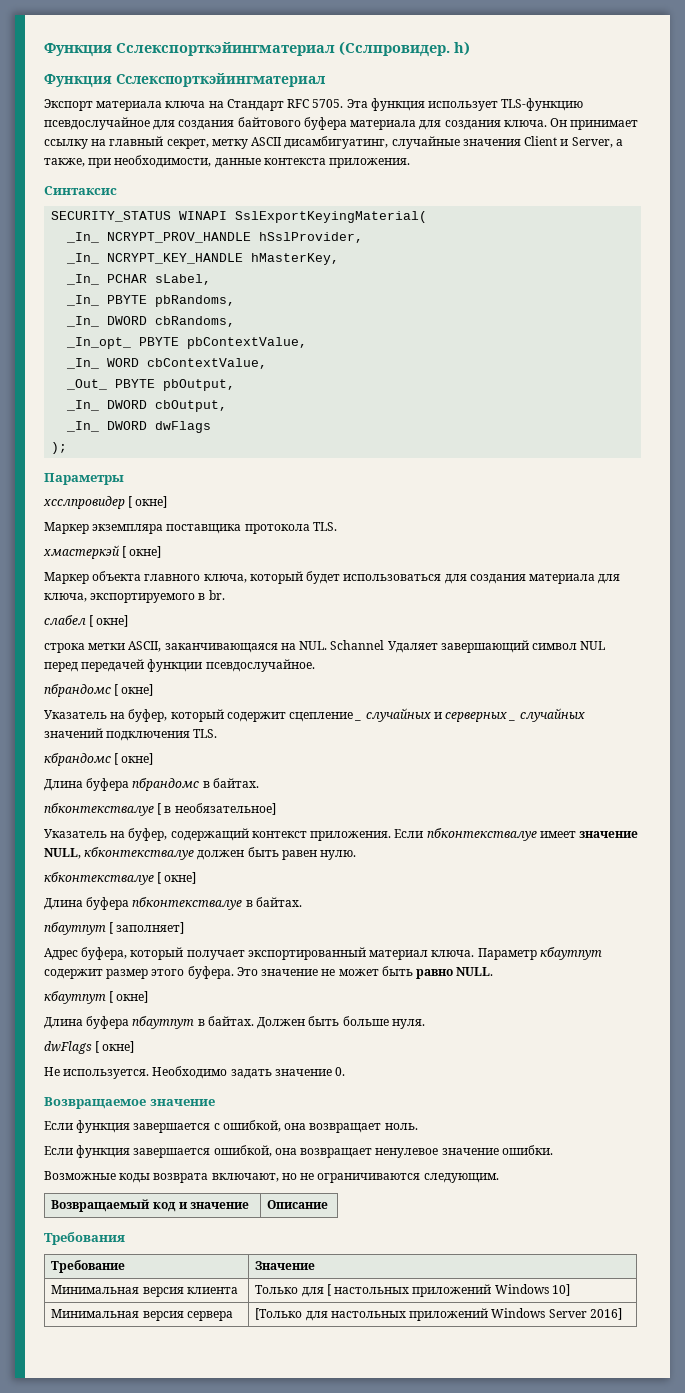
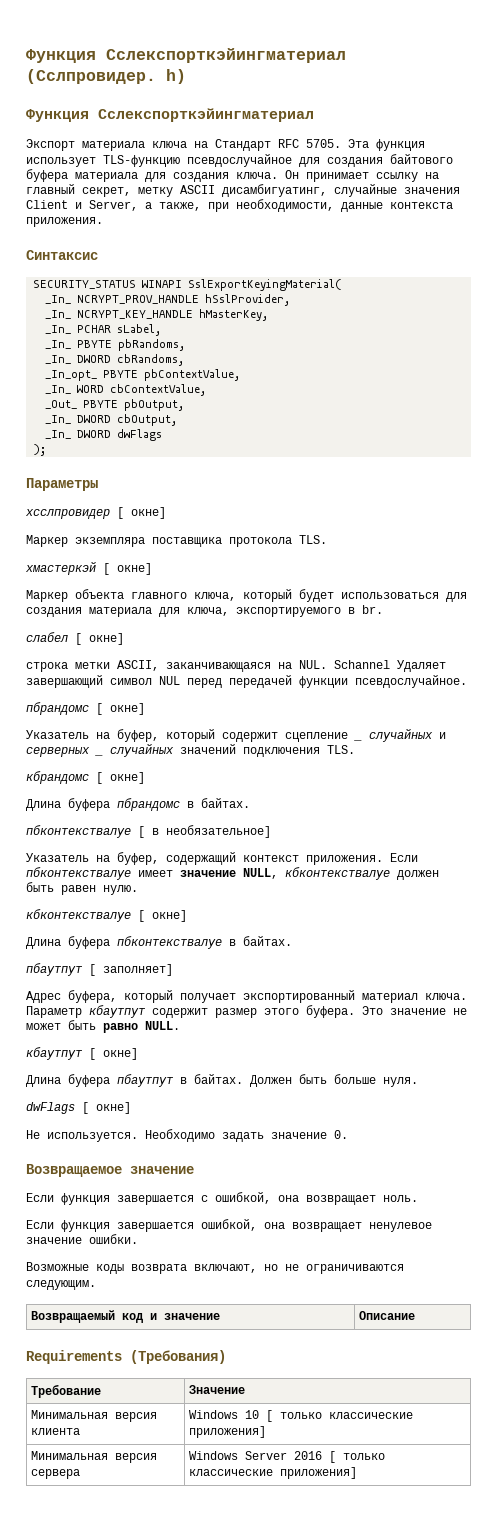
[44,1232,125,1245] Требования -> [26,1350,226,1364] Requirements (Требования)
[255,1284,570,1297] [51,1309,233,1321] [255,1308,622,1321] Только для [ настольных приложений Windows 10] // Минимальная версия сервера | [Только для настольных приложений Windows Server 2016] -> [189,1410,414,1422] [189,1426,267,1438] [31,1451,158,1463] [31,1469,81,1479] [189,1451,386,1463] [189,1467,358,1479] Windows 10 [ только классические приложения] // Минимальная версия сервера | Windows Server 2016 [ только классические приложения]

